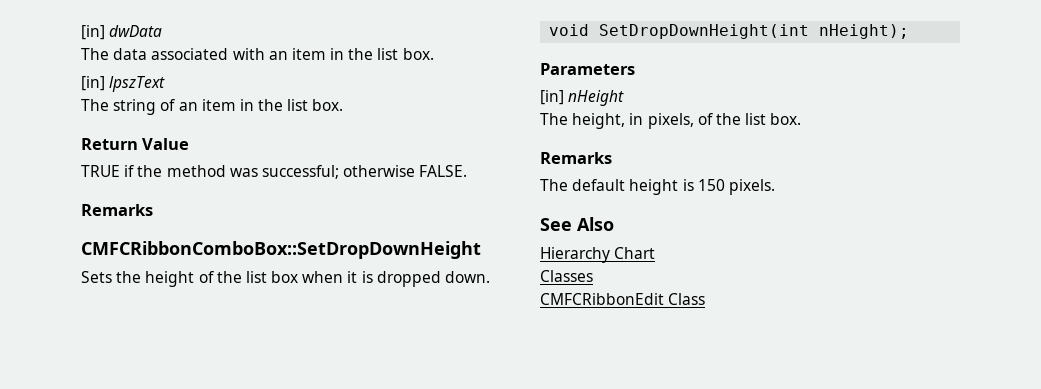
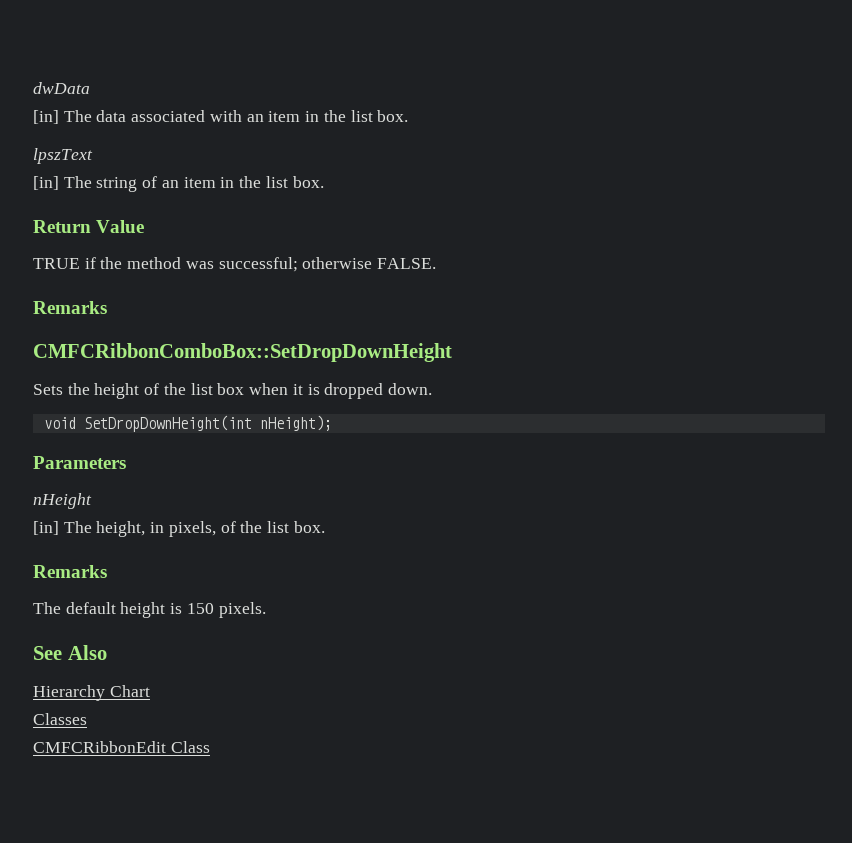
[81,25,105,40] [in] -> (33, 88) none
(163, 31) none -> [33,110,59,124] [in]
[81,76,105,91] [in] -> (409, 116) none
(166, 84) none -> [33,176,59,190] [in]
[540,90,564,105] [in] -> (126, 462) none
(625, 98) none -> [33,521,59,535] [in]

